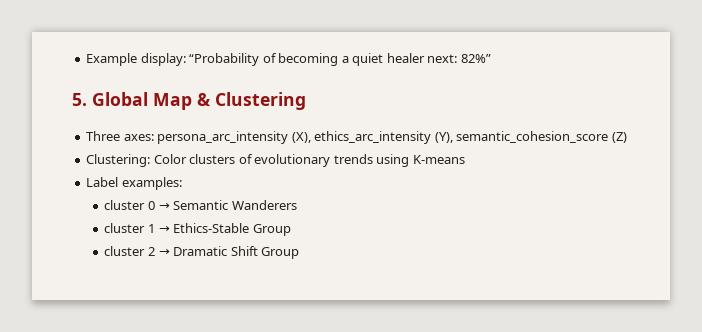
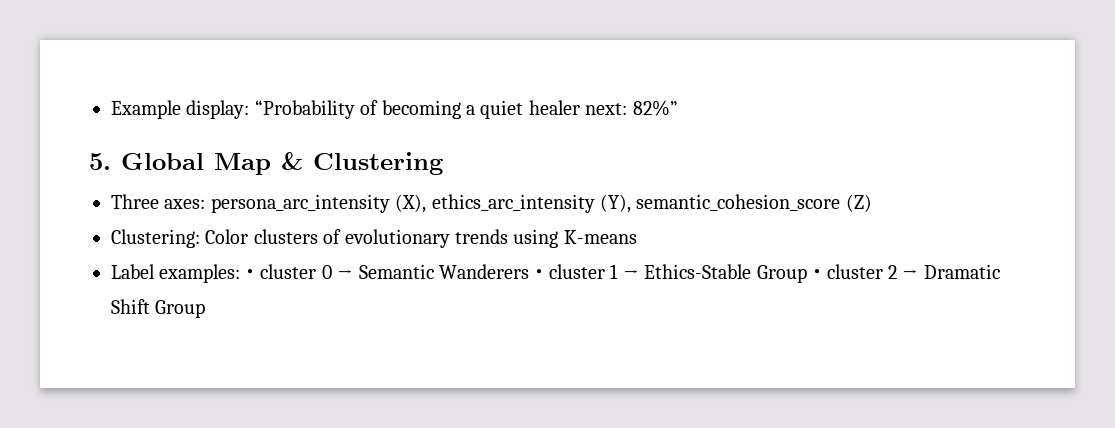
(182, 183) // -> [240,269,261,279] ・
(297, 205) // -> [529,269,549,279] ・
(291, 230) // -> [806,269,827,279] ・

